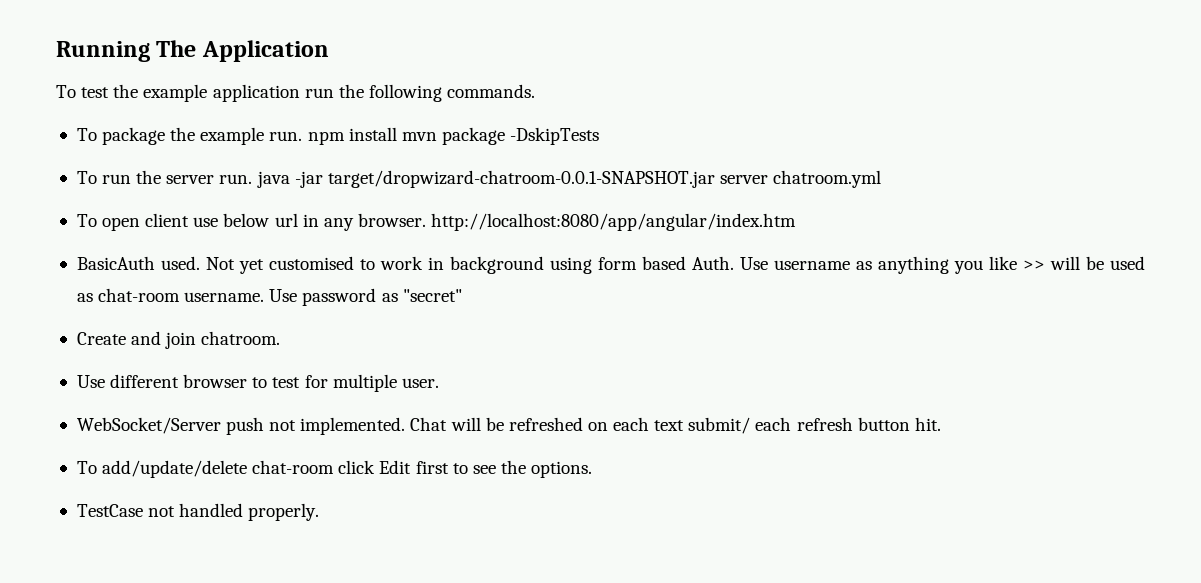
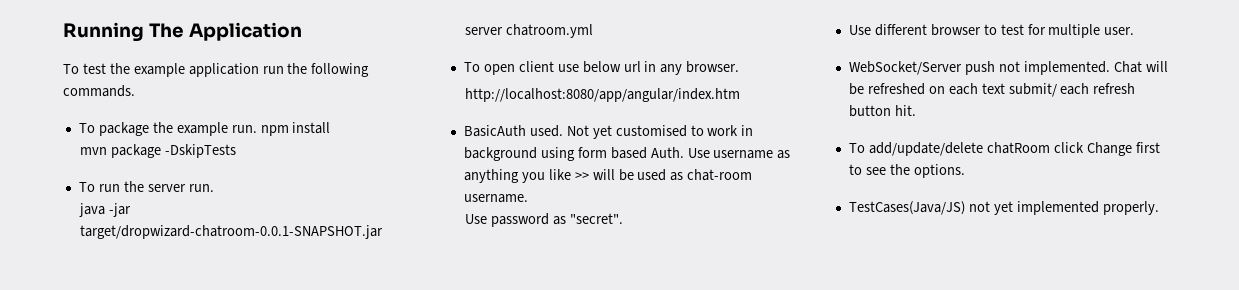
(397, 134) none -> (331, 128) //
(253, 179) none -> (214, 188) //
(426, 220) none -> (740, 67) //
(265, 297) none -> (528, 198) //
[402,289,462,302] [76,331,281,349] "secret" // Create and join chatroom. -> [570,213,624,224] "secret".
[252,460,412,474] chat-room click Edit -> [986,142,1132,156] chatRoom click Change
[76,503,244,517] TestCase not handled -> [848,201,1099,215] TestCases(Java/JS) not yet implemented

